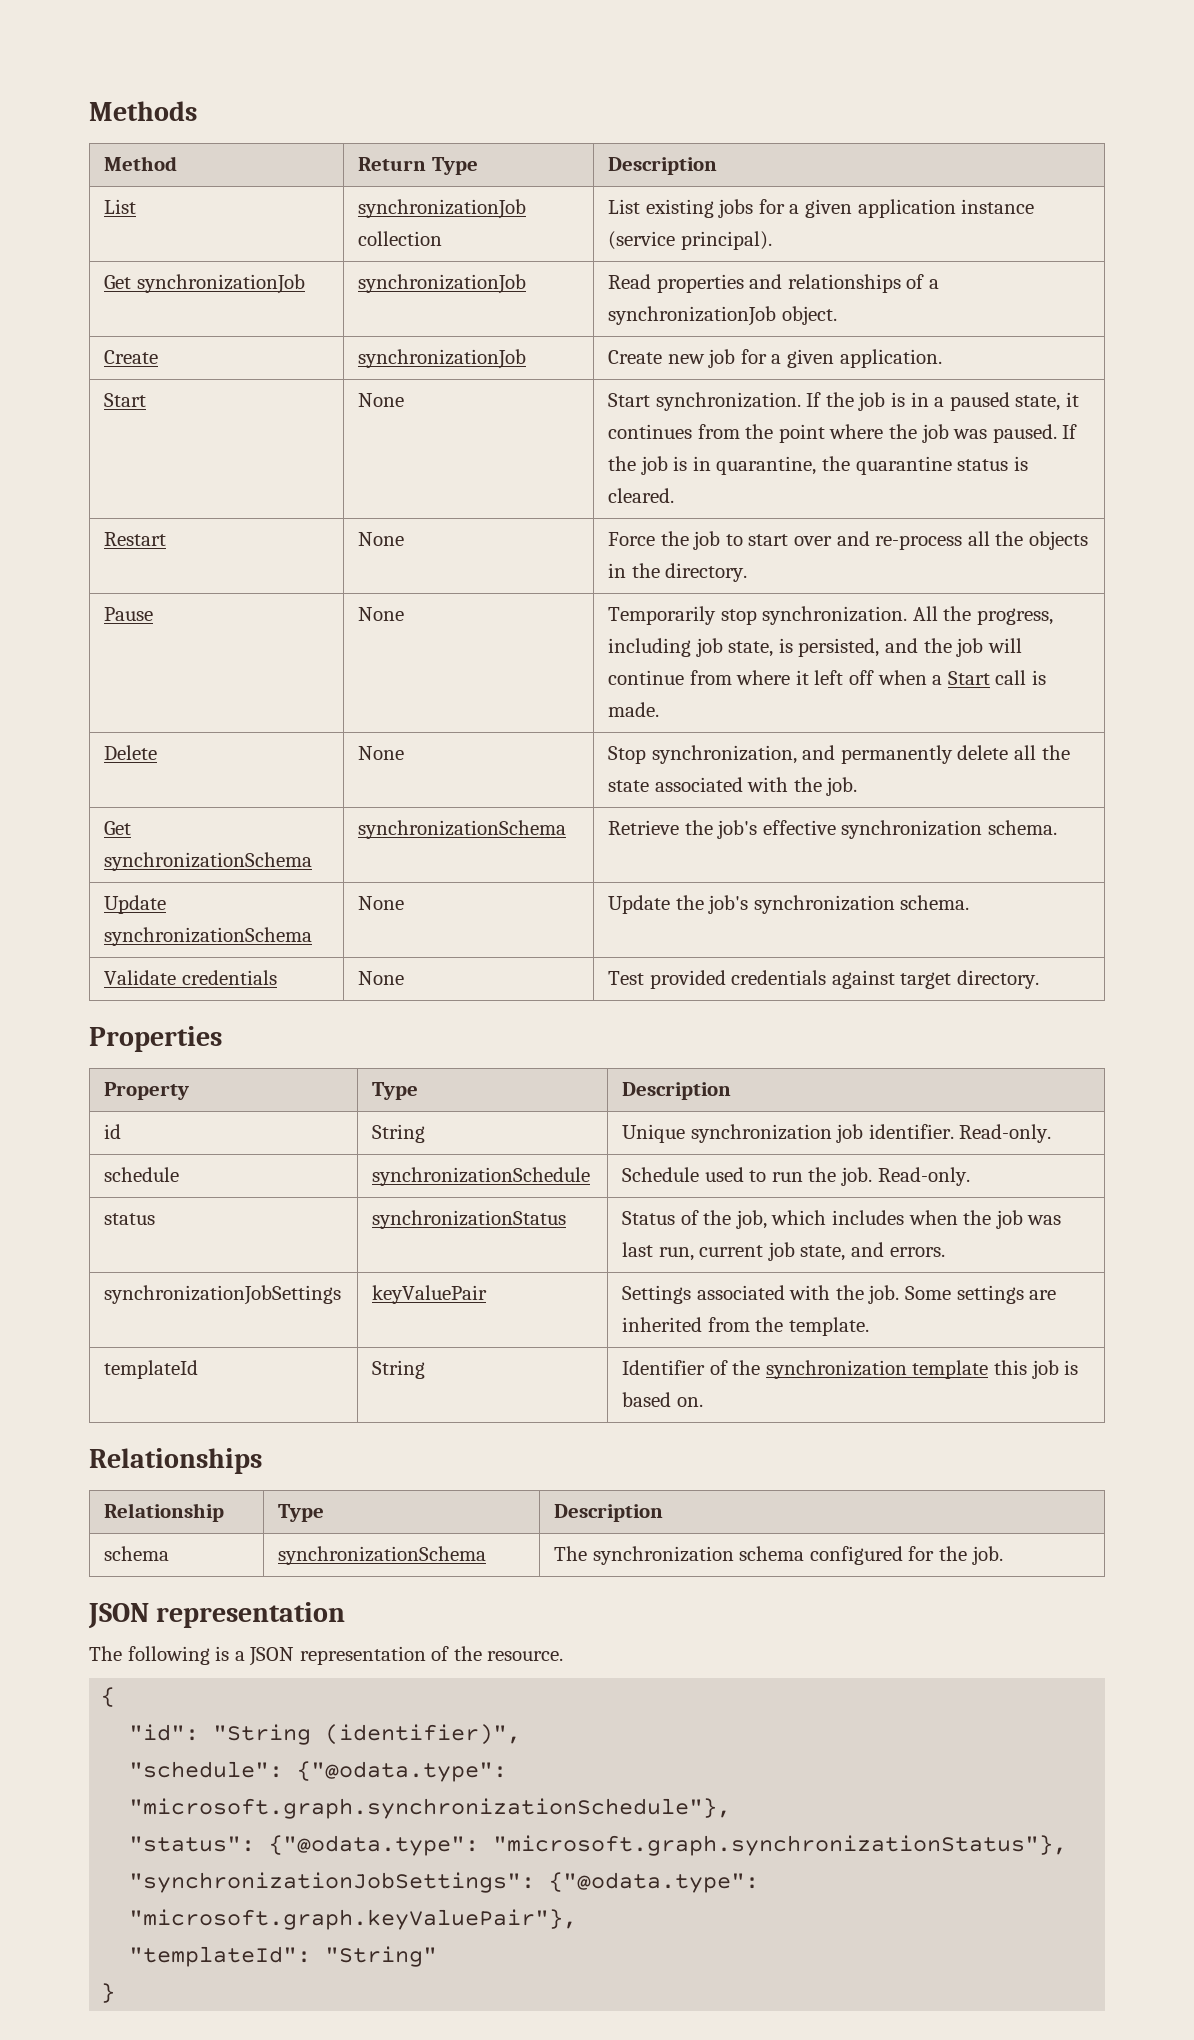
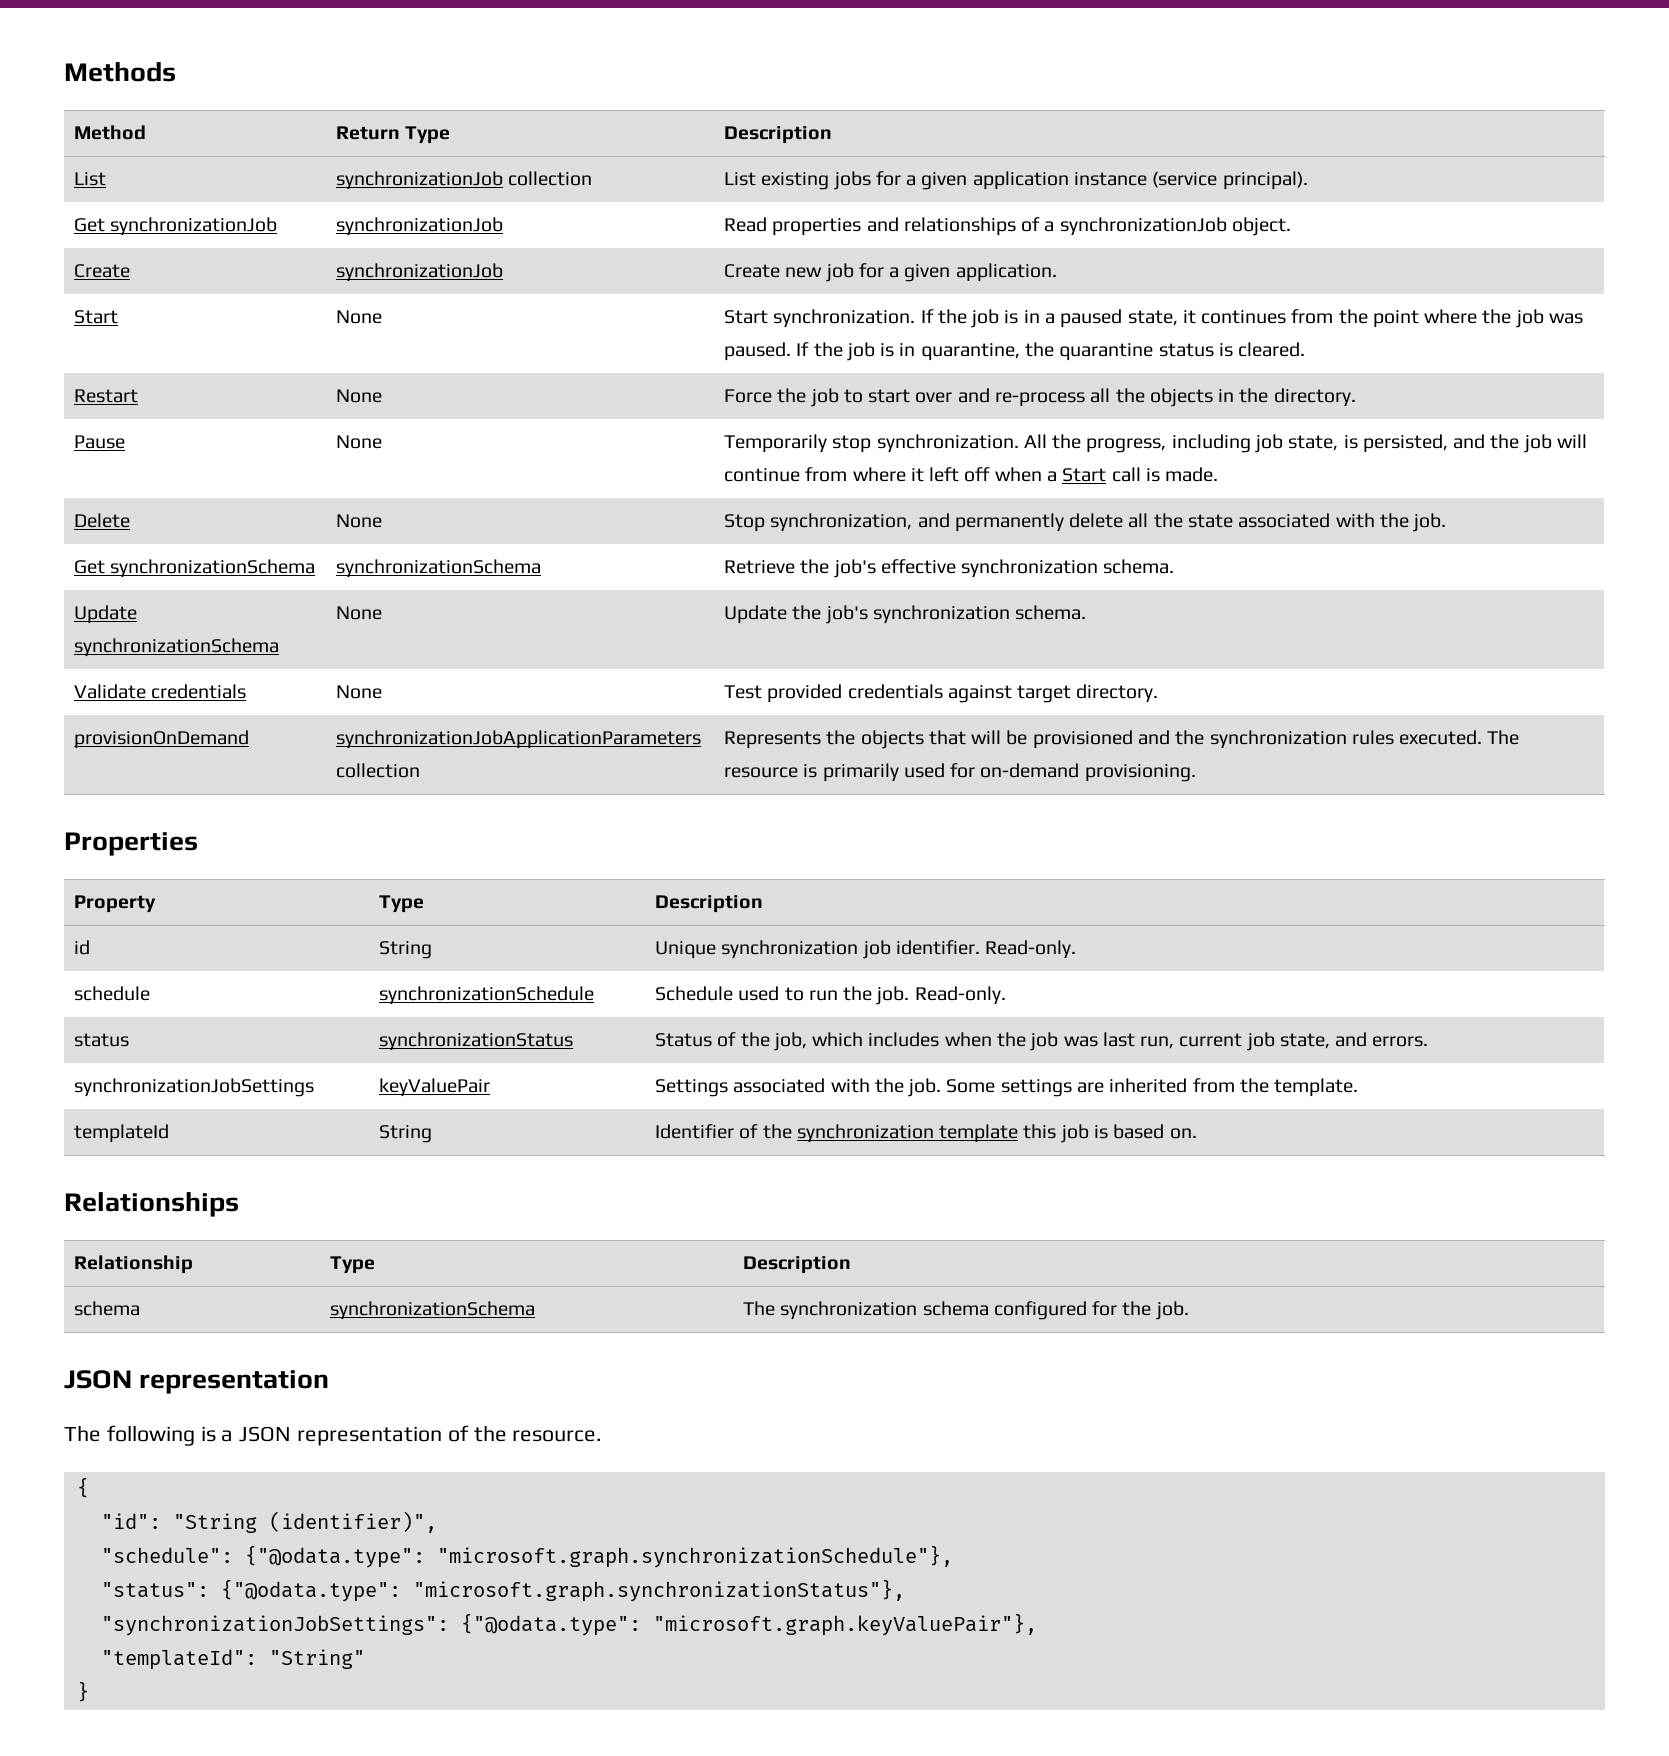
(1040, 979) none -> [74,730,250,749] [336,730,702,749] [336,763,421,778] [724,730,1520,749] [724,763,1196,782] // provisionOnDemand | synchronizationJobApplicationParameters collection | Represents the objects that will be provisioned and the synchronization rules executed. The resource is primarily used for on-demand provisioning.

